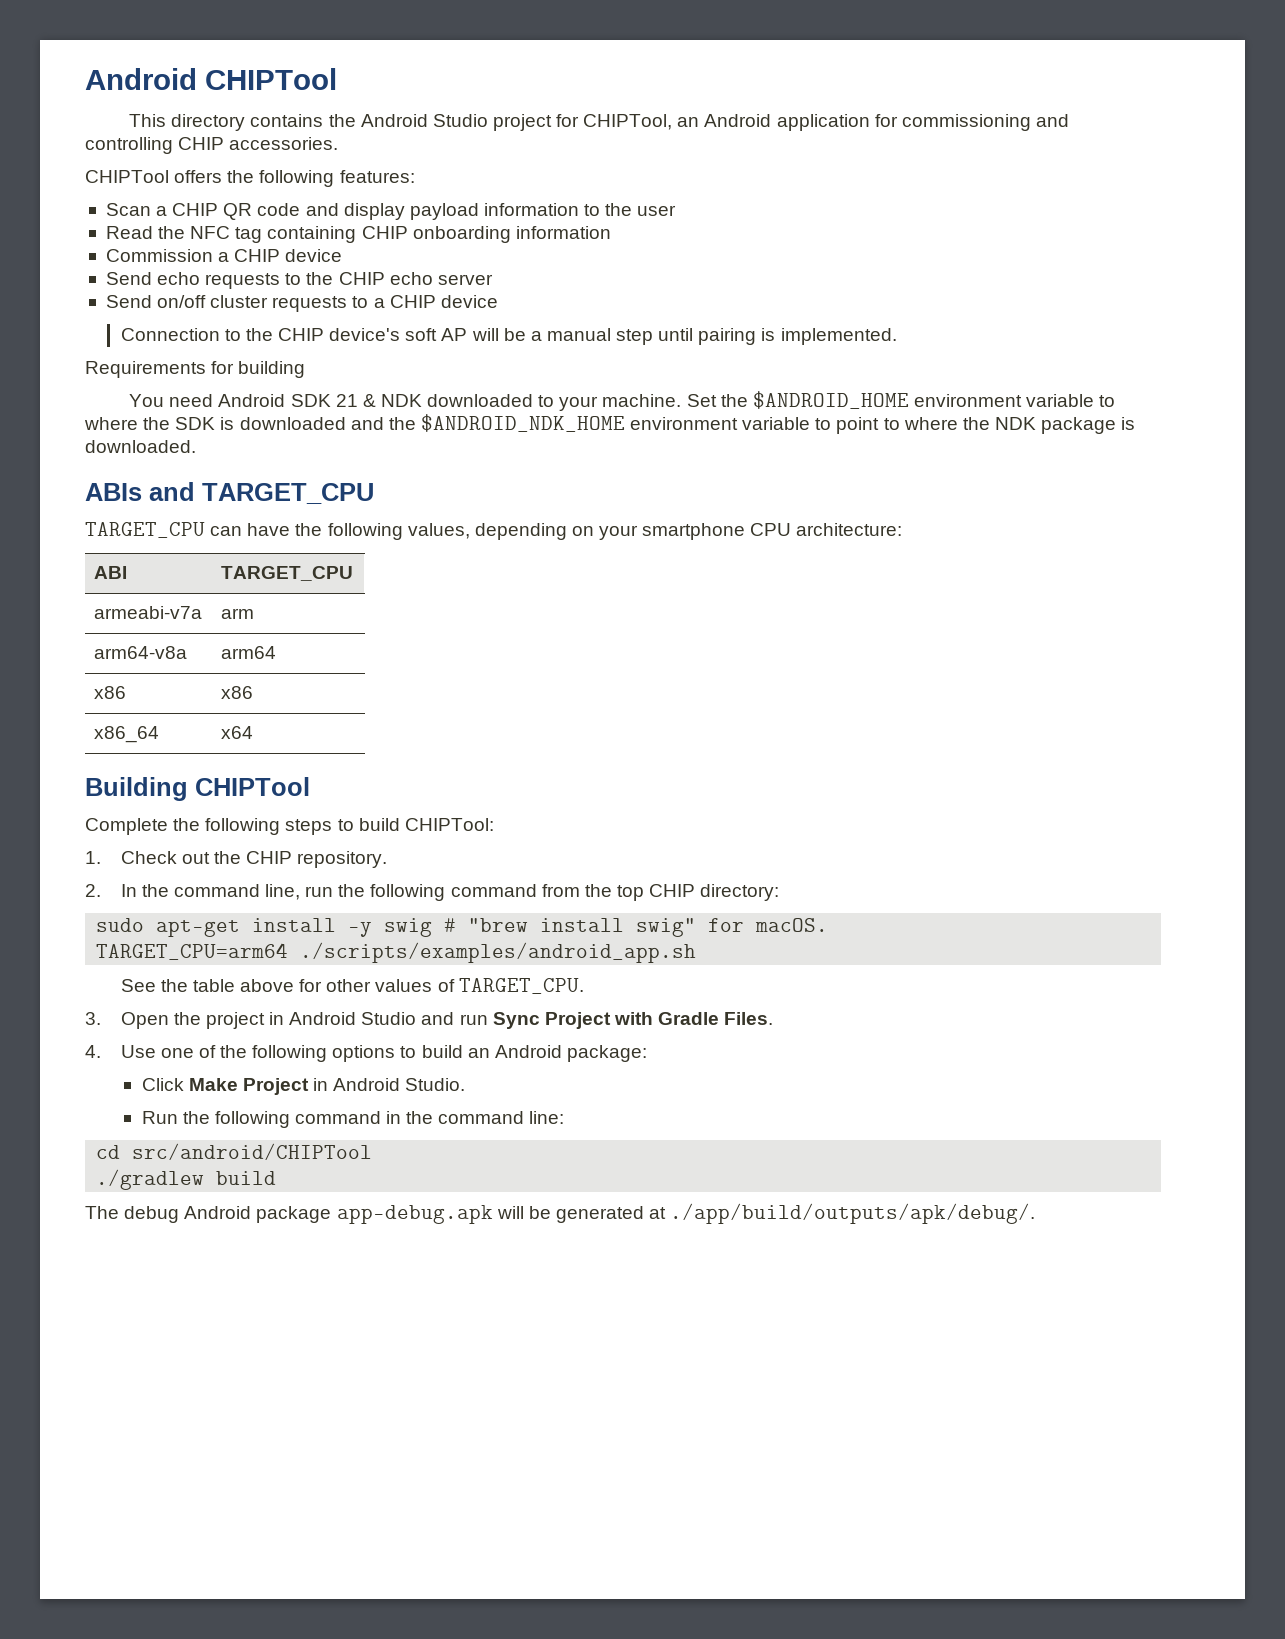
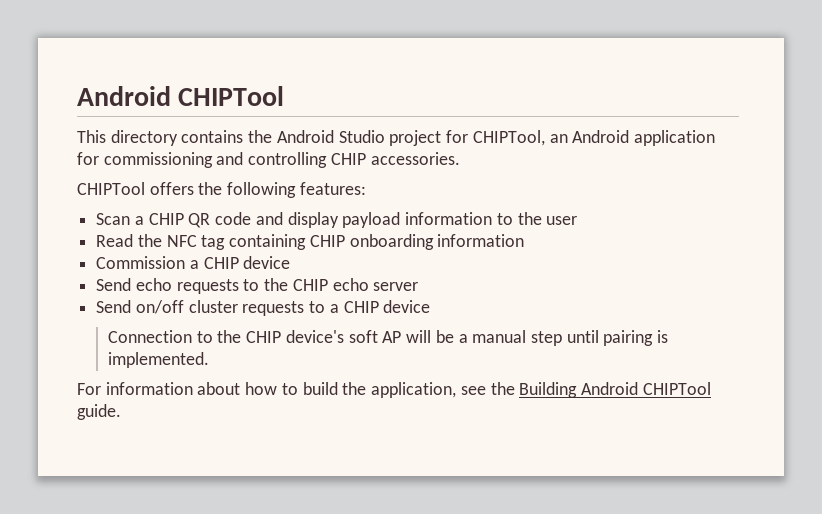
[85,361,306,378] [129,391,1116,411] [84,414,1136,434] [85,440,196,453] [85,482,374,504] [85,522,903,540] [94,566,128,579] [221,566,354,581] [94,606,203,619] [221,608,255,619] [94,646,188,659] [221,646,277,659] [94,686,127,699] [221,686,254,699] [94,726,160,743] [221,726,254,739] [85,777,310,801] [85,818,494,835] [85,851,388,868] [85,884,780,901] [96,918,829,937] [96,942,697,963] [120,978,584,994] [85,1012,774,1029] [85,1045,647,1062] [141,1078,466,1095] [141,1111,565,1128] [96,1143,373,1160] [96,1169,277,1190] [85,1203,1036,1224] Requirements for building // You need Android SDK 21 & NDK downloaded to your machine. Set the $ANDROID_HOME environment variable to where the SDK is downloaded and the $ANDROID_NDK_HOME environment variable to point to where the NDK package is downloaded. // ABIs and TARGET_CPU // TARGET_CPU can have the following values, depending on your smartphone CPU architecture: // ABI | TARGET_CPU // armeabi-v7a | arm // arm64-v8a | arm64 // x86 | x86 // x86_64 | x64 // Building CHIPTool // Complete the following steps to build CHIPTool: // 1. Check out the CHIP repository. // 2. In the command line, run the following command from the top CHIP directory: // sudo apt-get install -y swig # "brew install swig" for macOS. // TARGET_CPU=arm64 ./scripts/examples/android_app.sh // See the table above for other values of TARGET_CPU. // 3. Open the project in Android Studio and run Sync Project with Gradle Files. // 4. Use one of the following options to build an Android package: // Click Make Project in Android Studio. // Run the following command in the command line: // cd src/android/CHIPTool // ./gradlew build // The debug Android package app-debug.apk will be generated at ./app/build/outputs/apk/debug/. -> [77,382,711,398] [77,404,121,420] For information about how to build the application, see the Building Android CHIPTool guide.

